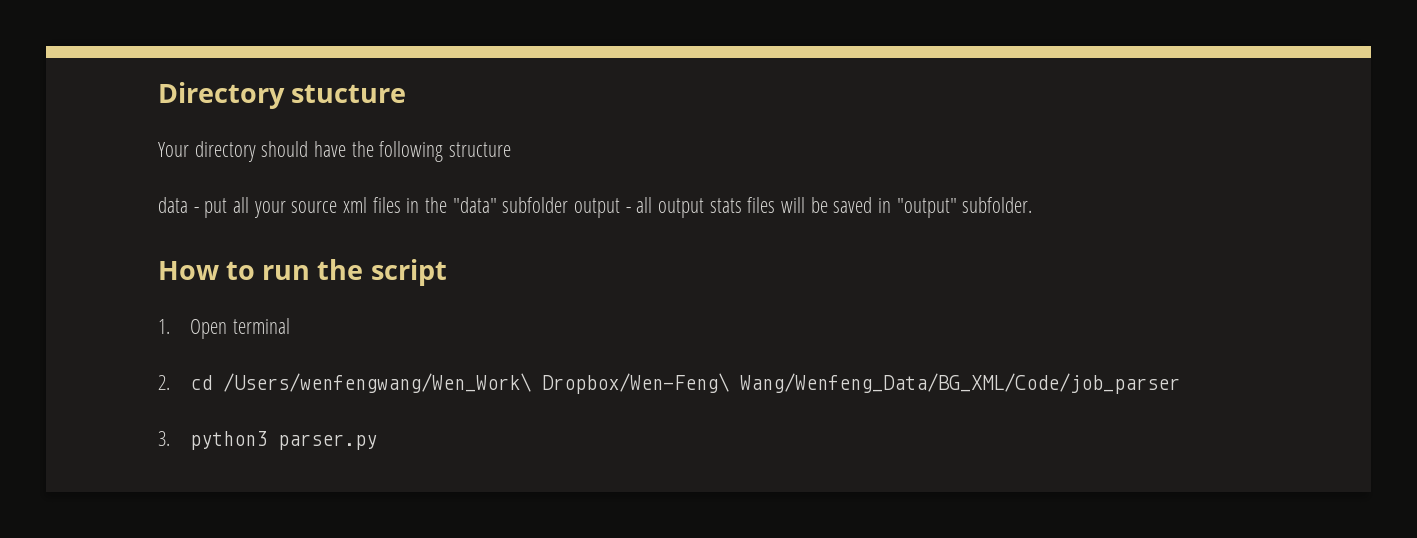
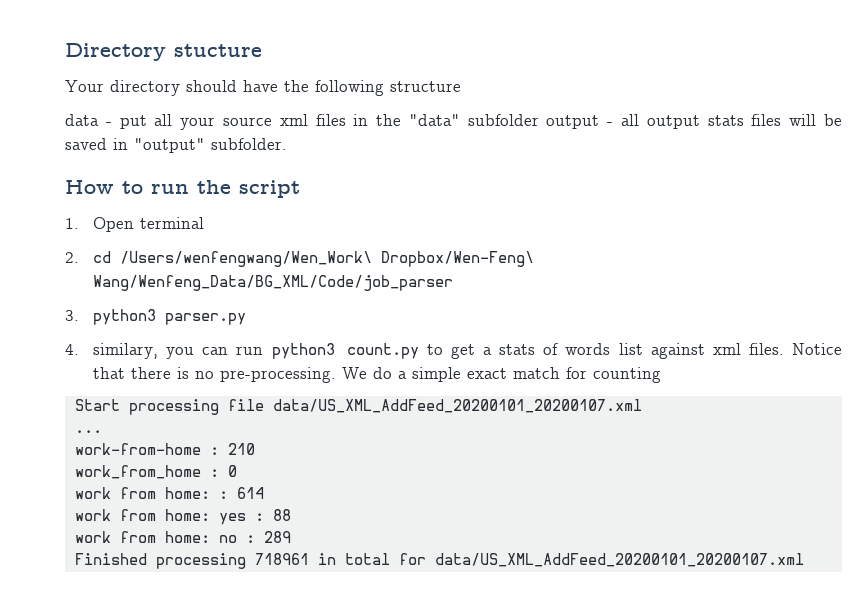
(378, 442) none -> [65,343,843,359] [93,367,662,383] [74,399,642,415] [74,430,102,433] [74,443,255,455] [74,465,237,479] [74,487,264,499] [74,509,291,525] [74,531,291,543] [74,553,804,569] // 4. similary, you can run python3 count.py to get a stats of words list against xml files. Notice that there is no pre-processing. We do a simple exact match for counting // Start processing file data/US_XML_AddFeed_20200101_20200107.xml // ... // work-from-home : 210 // work_from_home : 0 // work from home: : 614 // work from home: yes : 88 // work from home: no : 289 // Finished processing 718961 in total for data/US_XML_AddFeed_20200101_20200107.xml

